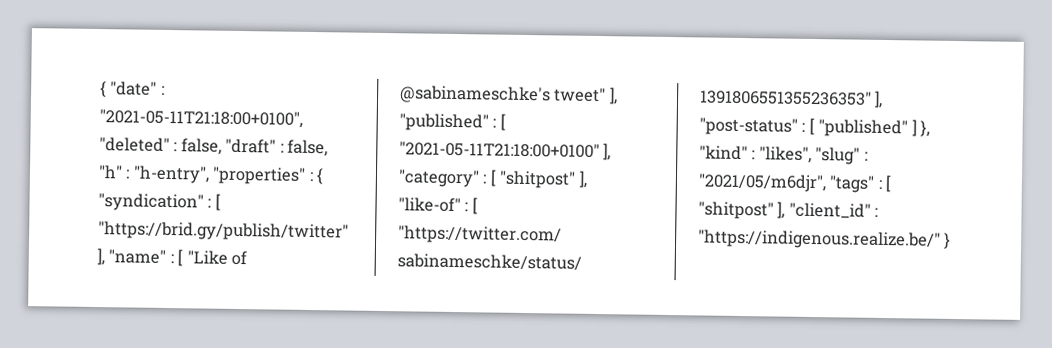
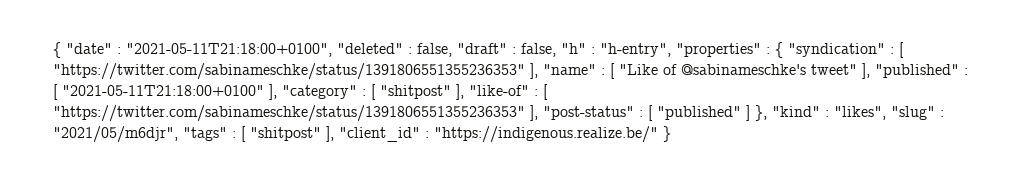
[98,221,349,242] "https://brid.gy/publish/twitter" -> [53,63,525,80] "https://twitter.com/sabinameschke/status/1391806551355236353"

